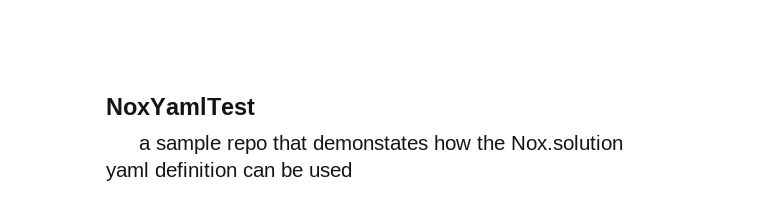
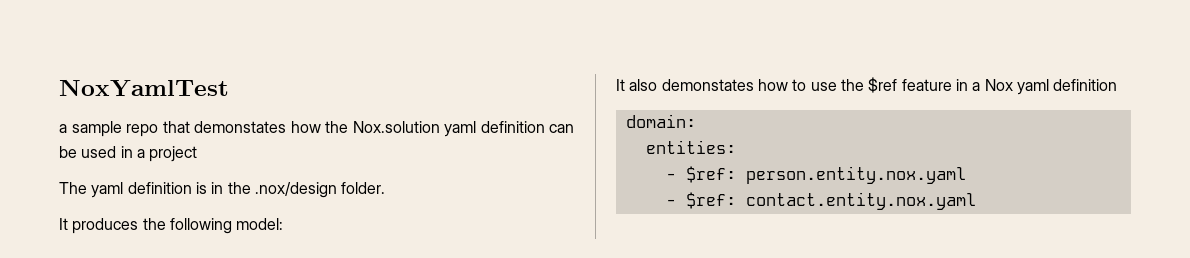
(352, 169) none -> [120,146,198,162] [59,182,386,198] [59,218,284,234] [616,77,1118,95] [625,114,696,128] [645,140,736,154] [665,166,966,184] [665,192,976,210] in a project // The yaml definition is in the .nox/design folder. // It produces the following model: // It also demonstates how to use the $ref feature in a Nox yaml definition // domain: // entities: // - $ref: person.entity.nox.yaml // - $ref: contact.entity.nox.yaml

